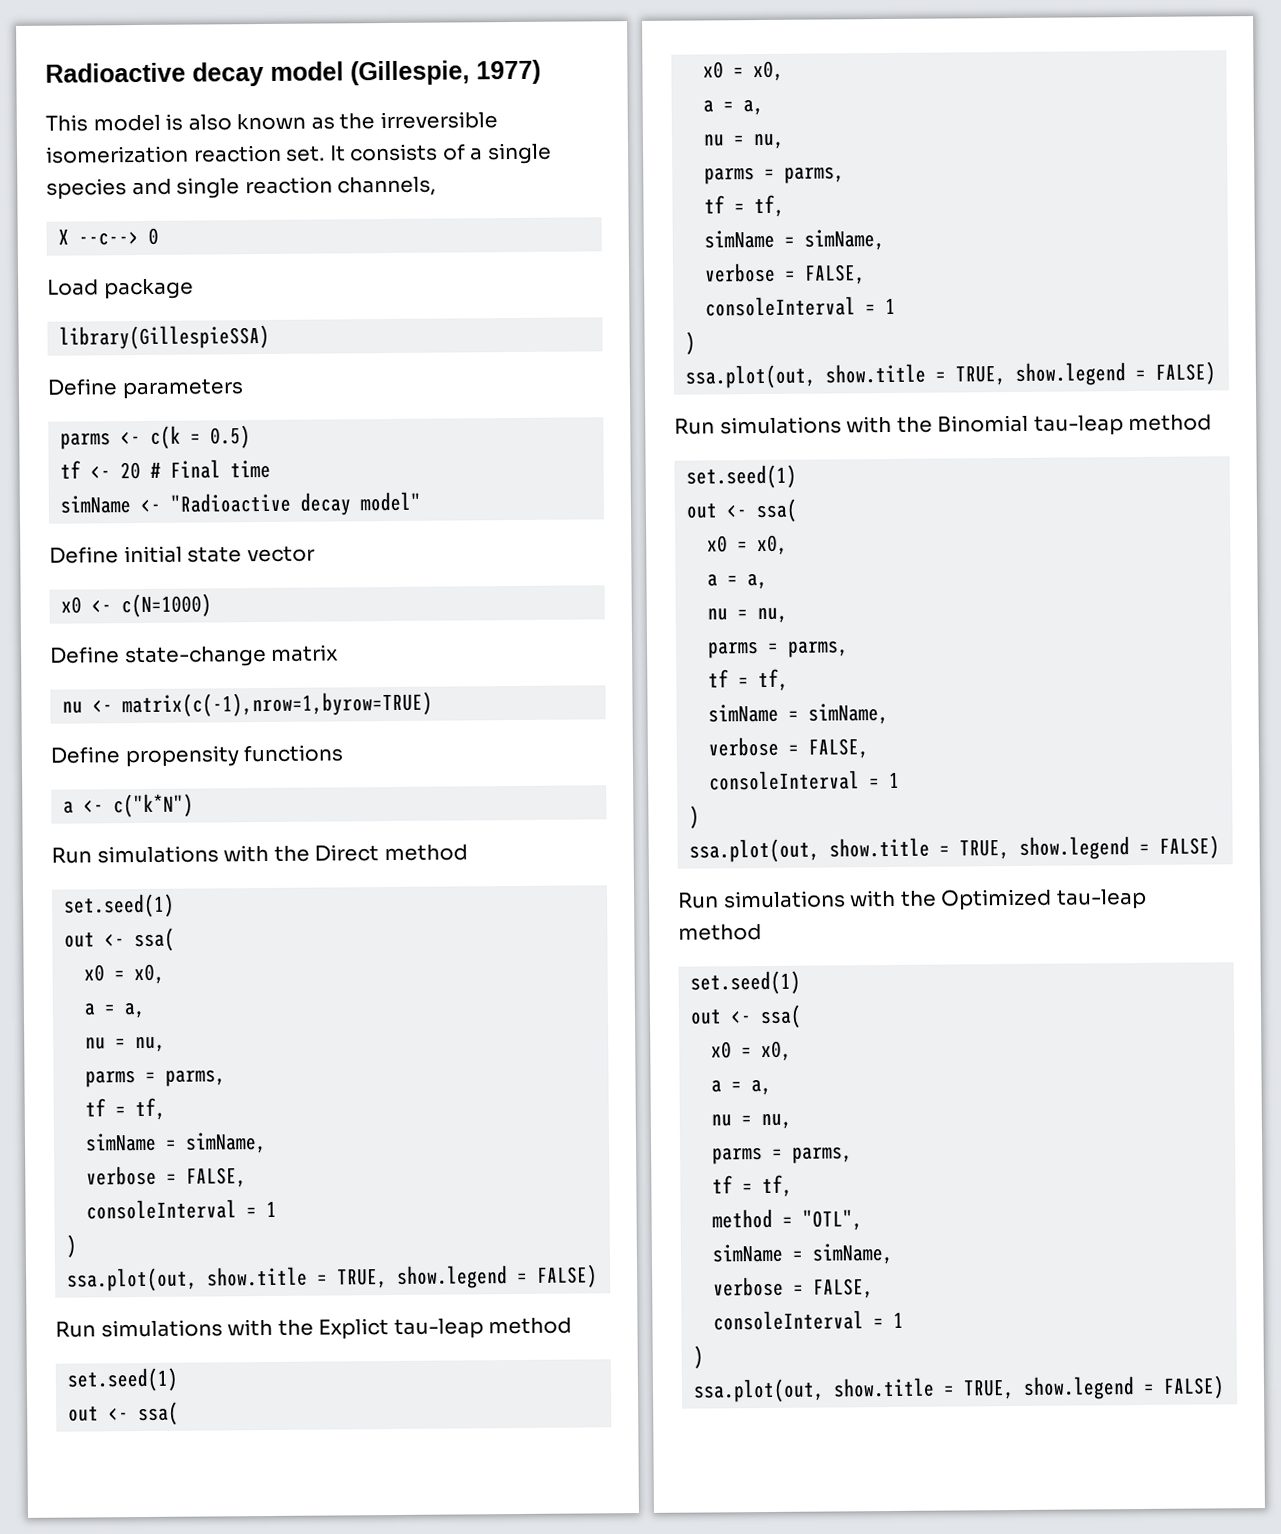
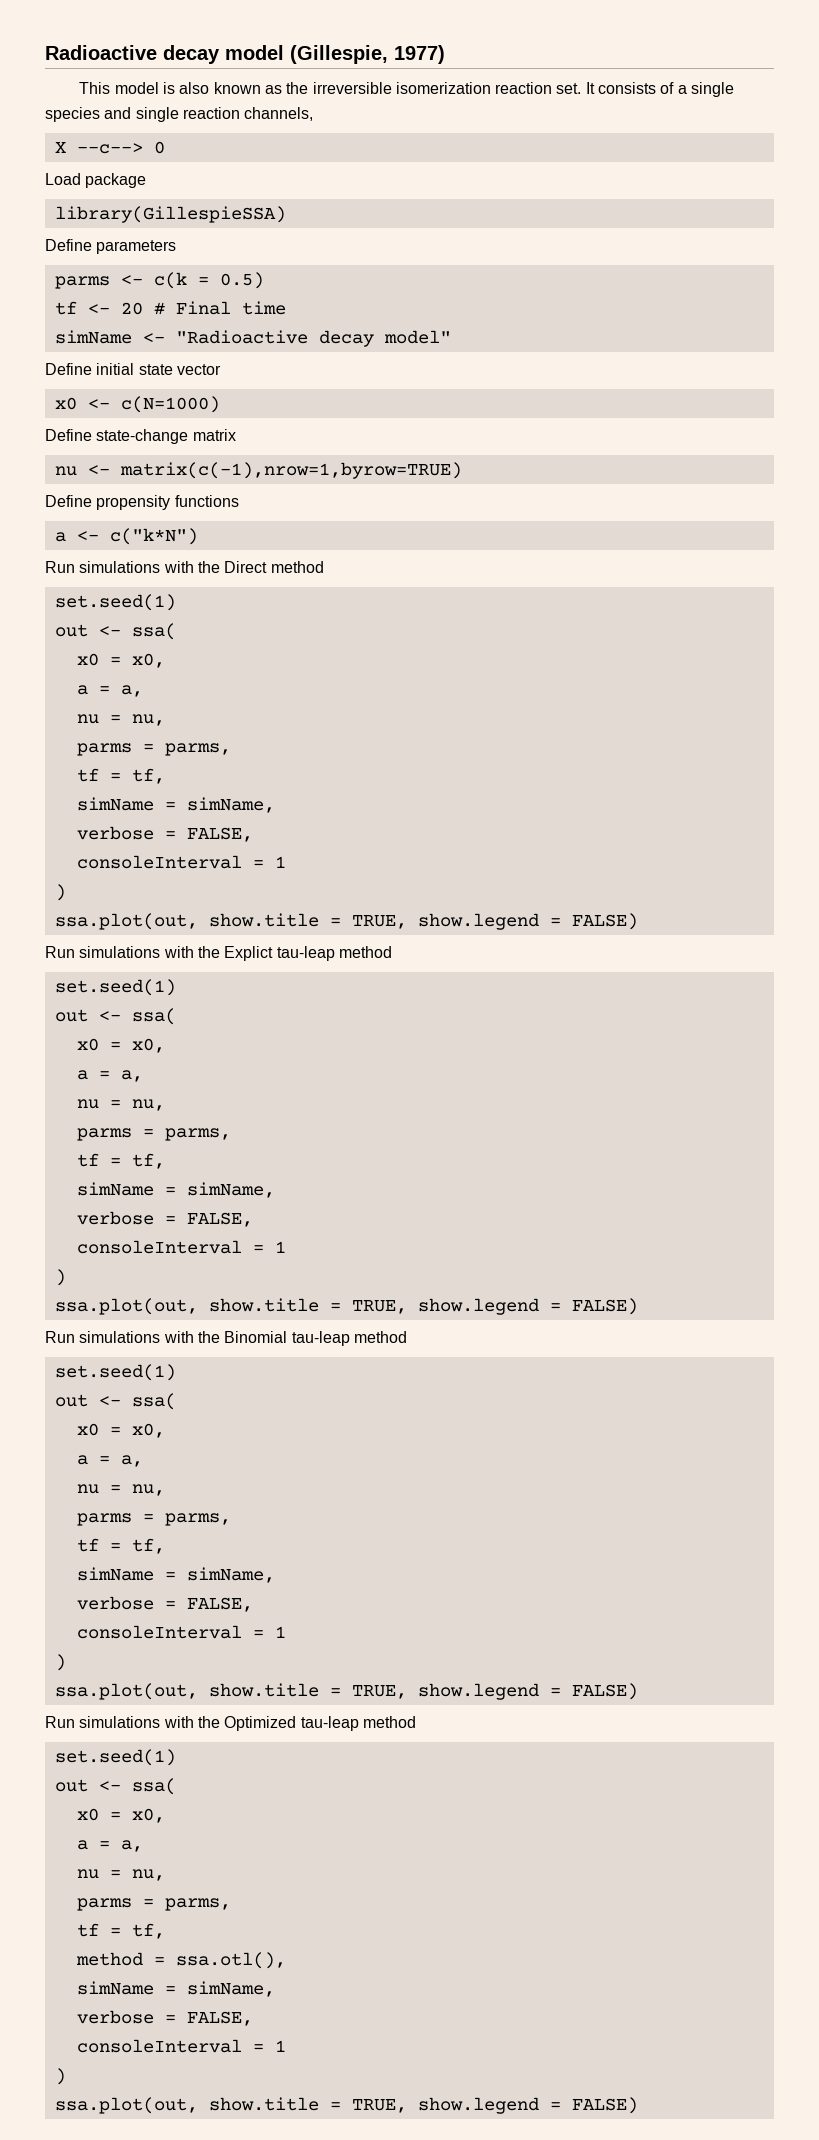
[802,1209,864,1231] "OTL", -> [175,1952,286,1969] ssa.otl(),

